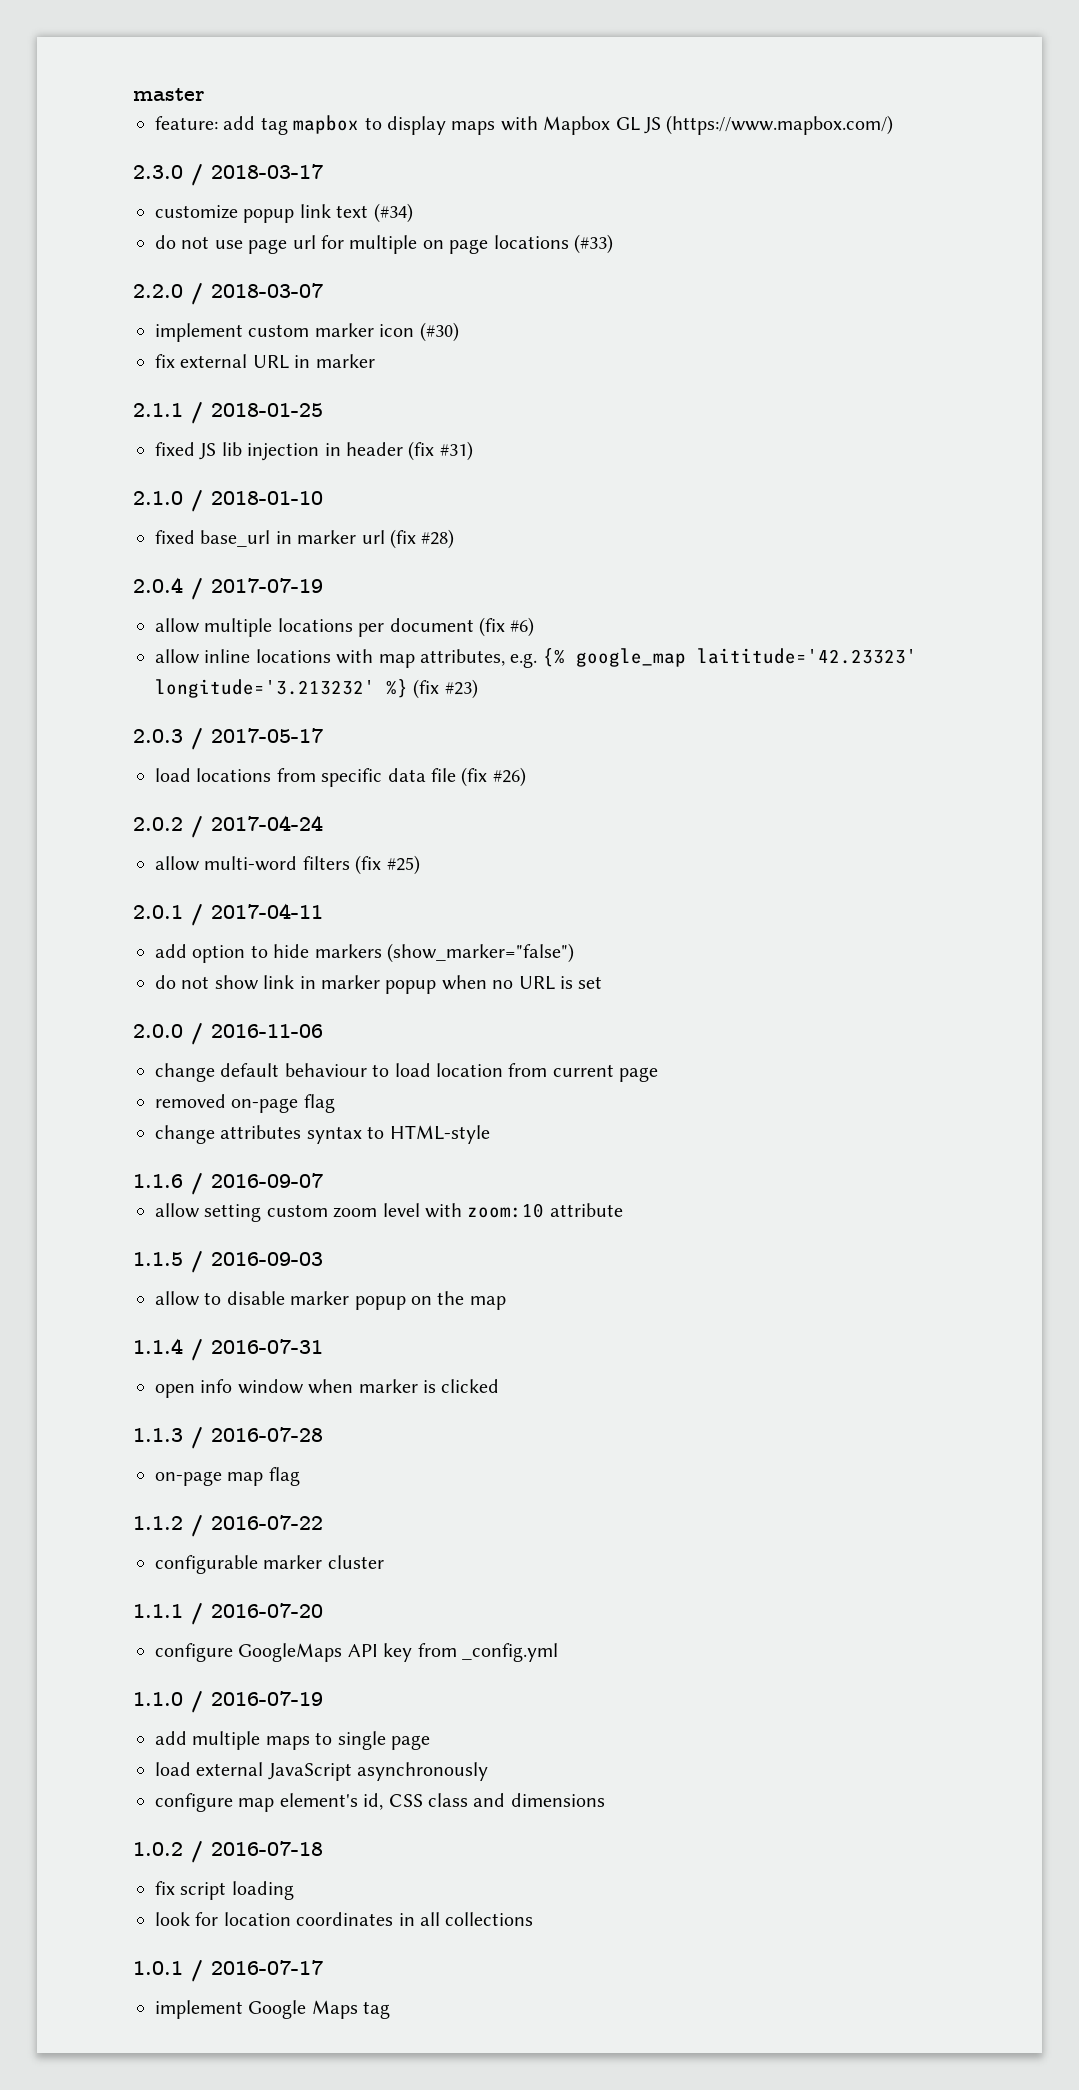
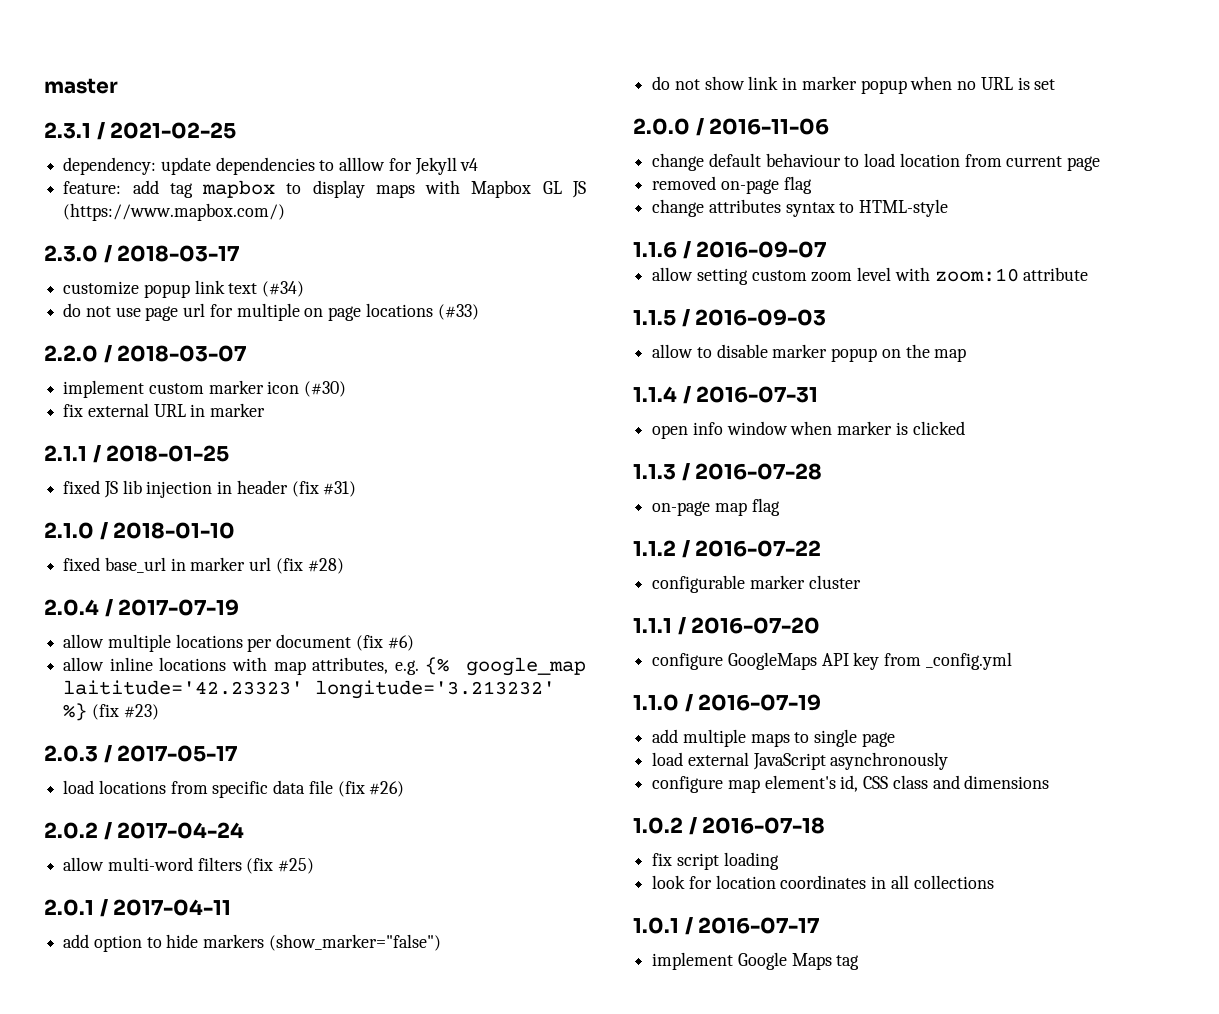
(205, 94) none -> [44,122,237,140] [63,157,479,175] // 2.3.1 / 2021-02-25 // dependency: update dependencies to alllow for Jekyll v4

